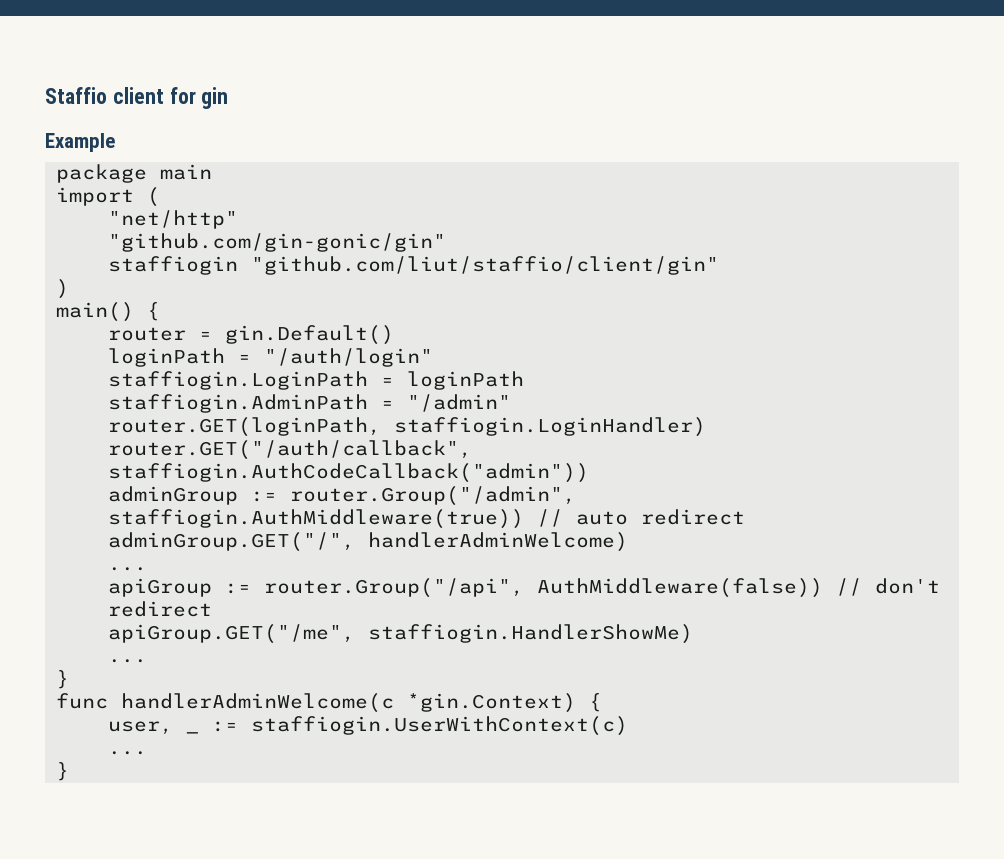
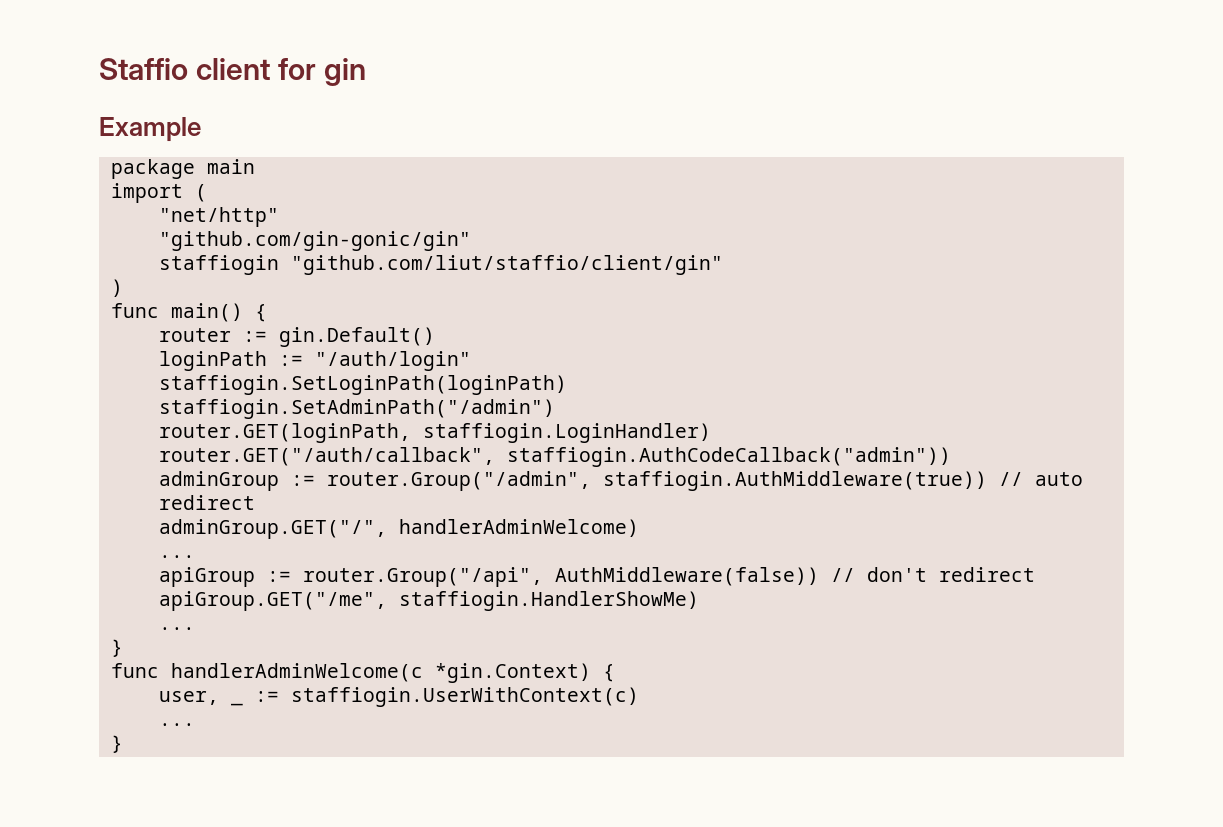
(70, 289) none -> [111,303,159,318] func
[199,331,213,340] = -> [243,331,267,342] :=
[238,354,252,363] = -> [279,355,303,366] :=
[108,371,525,390] [108,394,512,413] staffiogin.LoginPath = loginPath // staffiogin.AdminPath = "/admin" -> [159,375,567,395] [159,399,555,419] staffiogin.SetLoginPath(loginPath) // staffiogin.SetAdminPath("/admin")

